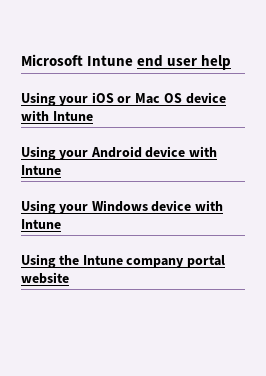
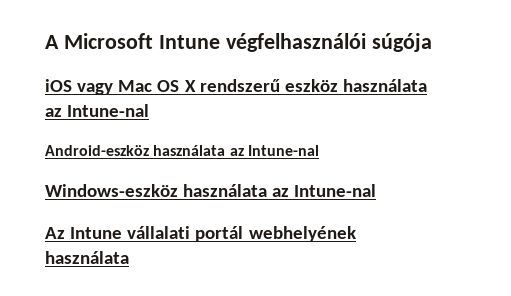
(21, 60) none -> [45,35,59,49] A
[137,55,232,70] [21,92,226,106] [21,110,93,121] [21,146,218,160] [21,165,61,175] [21,200,224,214] [21,219,61,229] [21,254,226,268] [21,272,69,284] end user help // Using your iOS or Mac OS device with Intune // Using your Android device with Intune // Using your Windows device with Intune // Using the Intune company portal website -> [225,33,432,52] [45,79,427,95] [45,104,150,117] [45,145,319,156] [45,184,377,197] [45,226,356,242] [45,251,129,264] végfelhasználói súgója // iOS vagy Mac OS X rendszerű eszköz használata az Intune-nal // Android-eszköz használata az Intune-nal // Windows-eszköz használata az Intune-nal // Az Intune vállalati portál webhelyének használata

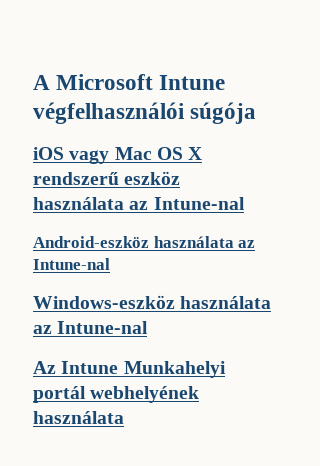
[127,226,191,239] vállalati -> [123,361,226,378] Munkahelyi

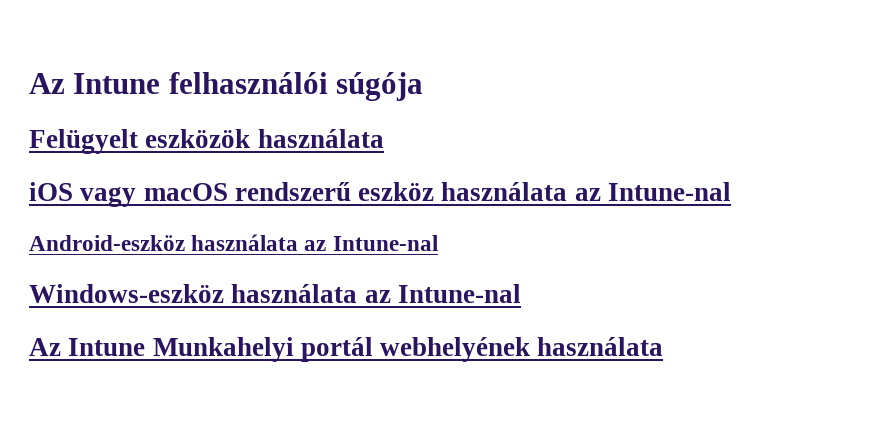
[33,74,226,90] [33,102,257,124] A Microsoft Intune végfelhasználói súgója -> [29,72,424,101] [29,129,384,154] Az Intune felhasználói súgója // Felügyelt eszközök használata
[114,147,203,160] Mac OS X -> [143,183,228,201] macOS

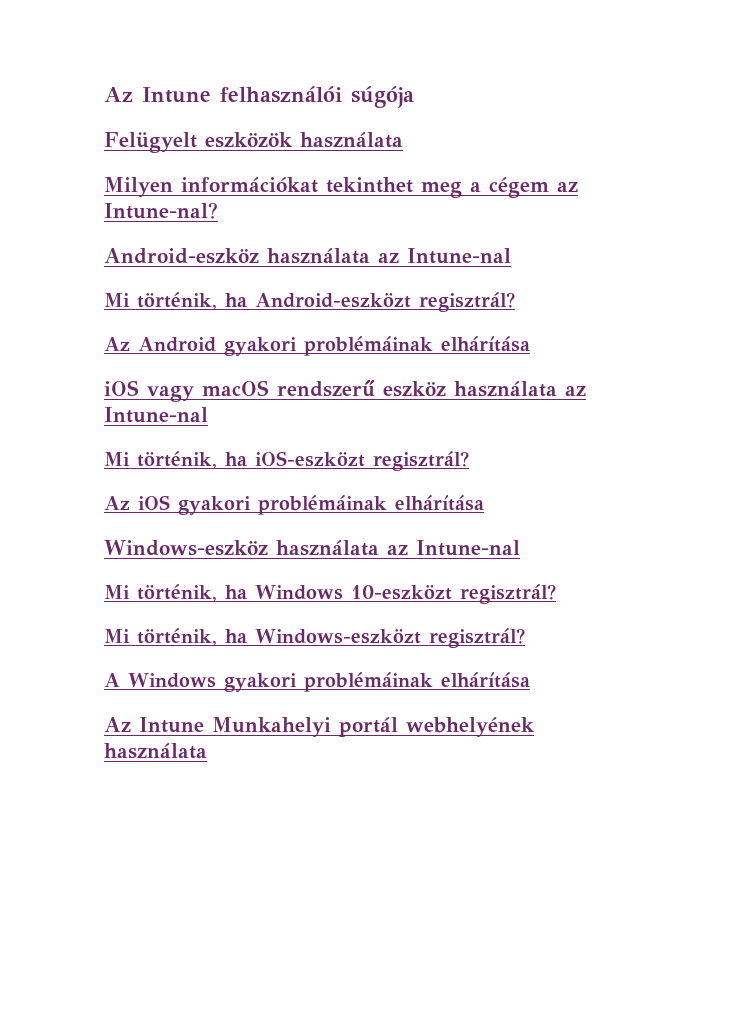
(384, 138) none -> [104,177,578,198] [104,202,218,219] [104,248,511,264] [104,292,515,312] [104,336,530,356] // Milyen információkat tekinthet meg a cégem az Intune-nal? // Android-eszköz használata az Intune-nal // Mi történik, ha Android-eszközt regisztrál? // Az Android gyakori problémáinak elhárítása
[29,234,438,251] [29,284,521,303] Android-eszköz használata az Intune-nal // Windows-eszköz használata az Intune-nal -> [104,451,469,471] [104,495,484,515] [104,540,520,556] [104,584,556,604] [104,628,525,648] [104,672,530,692] Mi történik, ha iOS-eszközt regisztrál? // Az iOS gyakori problémáinak elhárítása // Windows-eszköz használata az Intune-nal // Mi történik, ha Windows 10-eszközt regisztrál? // Mi történik, ha Windows-eszközt regisztrál? // A Windows gyakori problémáinak elhárítása

